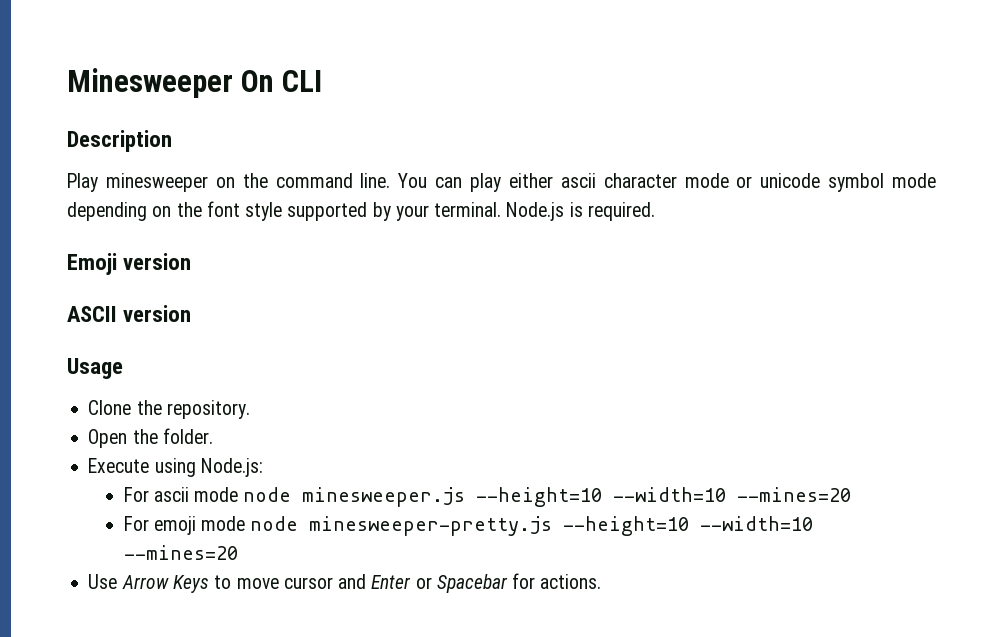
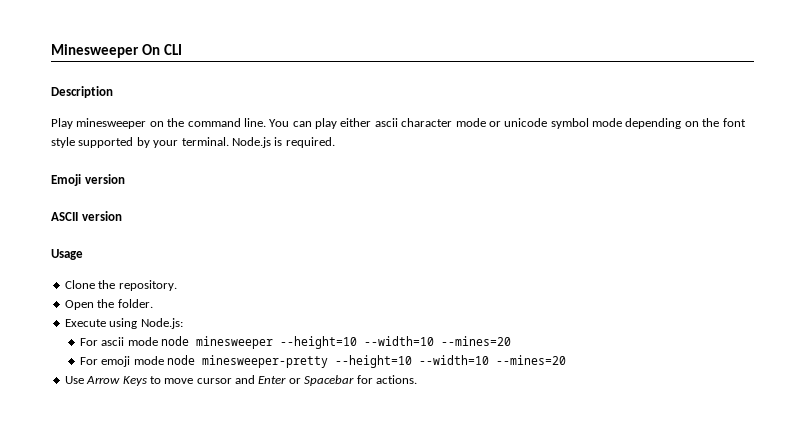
[302,487,466,507] minesweeper.js -> [195,336,273,349] minesweeper
[309,516,553,536] minesweeper-pretty.js -> [201,355,328,368] minesweeper-pretty

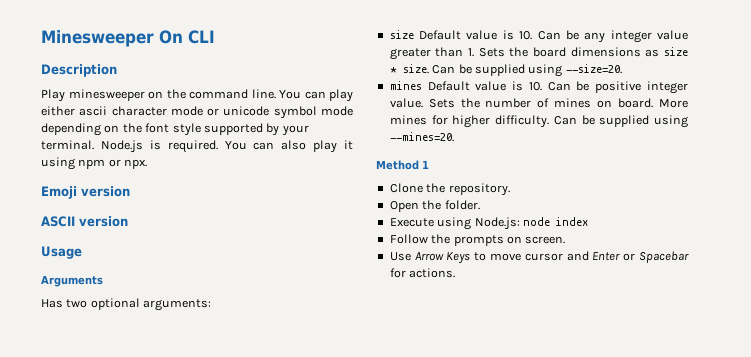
(335, 142) none -> [224,140,353,153] [41,157,148,170] You can also play it using npm or npx.
(83, 254) none -> [41,275,103,287] [41,298,212,311] [389,30,688,43] [389,47,688,60] [389,64,622,77] [389,81,688,94] [389,98,688,108] [389,115,688,128] [389,132,454,142] [376,160,429,170] // Arguments // Has two optional arguments: // size Default value is 10. Can be any integer value greater than 1. Sets the board dimensions as size * size. Can be supplied using --size=20. // mines Default value is 10. Can be positive integer value. Sets the number of mines on board. More mines for higher difficulty. Can be supplied using --mines=20. // Method 1
[79,336,511,349] [79,355,566,368] // For ascii mode node minesweeper --height=10 --width=10 --mines=20 // For emoji mode node minesweeper-pretty --height=10 --width=10 --mines=20 -> [522,217,588,226] [389,234,566,246] node index // Follow the prompts on screen.

